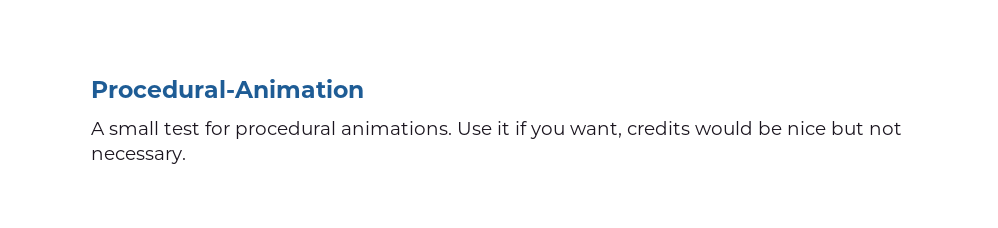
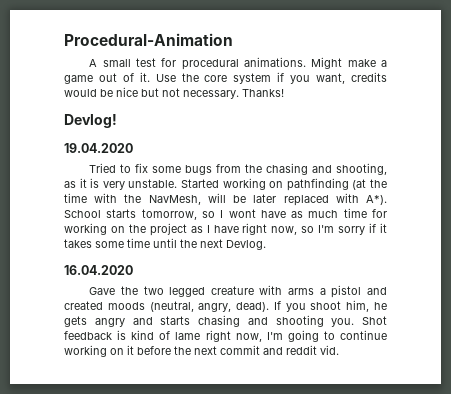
[457,121,510,135] Use it -> [311,57,387,69] [64,72,272,84] Might make a game out of it. Use the core system
(186, 157) none -> [242,89,284,97] [64,114,117,128] [64,143,133,153] [89,163,387,175] [64,178,387,191] [64,193,388,206] [64,208,388,220] [64,223,387,236] [64,238,266,250] [64,265,133,275] [89,285,387,298] [64,300,387,312] [64,315,387,327] [64,330,387,342] [64,345,339,357] Thanks! // Devlog! // 19.04.2020 // Tried to fix some bugs from the chasing and shooting, as it is very unstable. Started working on pathfinding (at the time with the NavMesh, will be later replaced with A*). School starts tomorrow, so I wont have as much time for working on the project as I have right now, so I'm sorry if it takes some time until the next Devlog. // 16.04.2020 // Gave the two legged creature with arms a pistol and created moods (neutral, angry, dead). If you shoot him, he gets angry and starts chasing and shooting you. Shot feedback is kind of lame right now, I'm going to continue working on it before the next commit and reddit vid.

